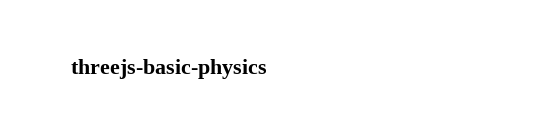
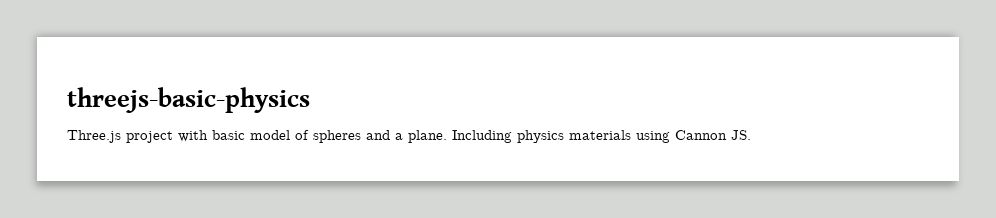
(267, 69) none -> [67,130,751,143] // Three.js project with basic model of spheres and a plane. Including physics materials using Cannon JS.

